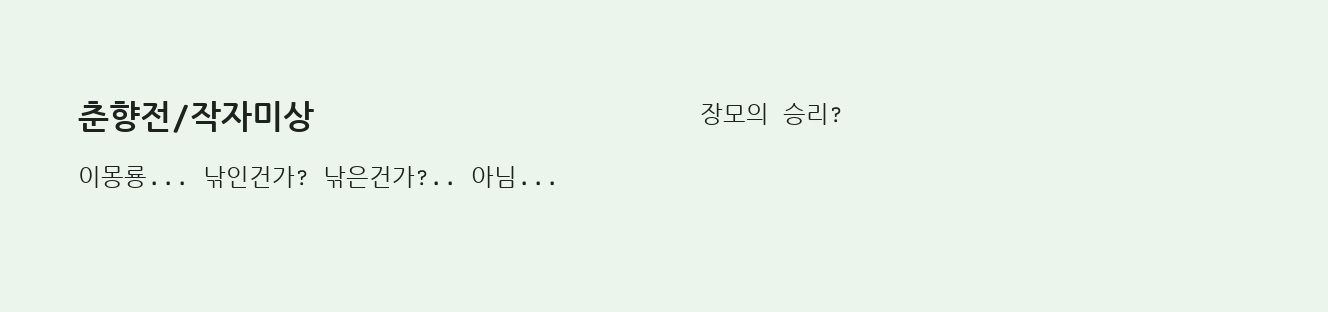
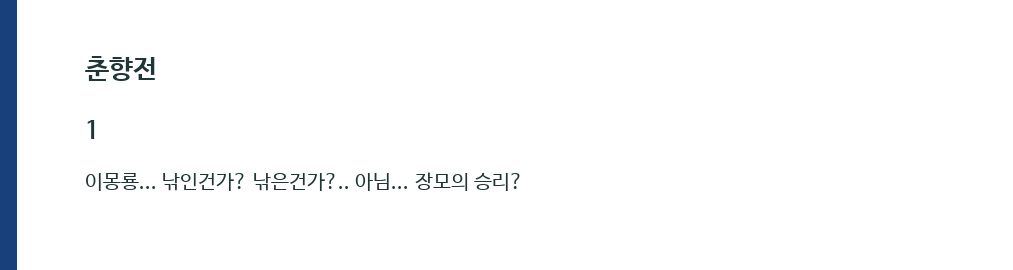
[78,101,314,133] 춘향전/작자미상 -> [85,56,157,81] [85,120,99,139] 춘향전 // 1

